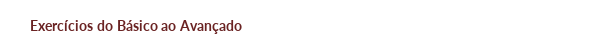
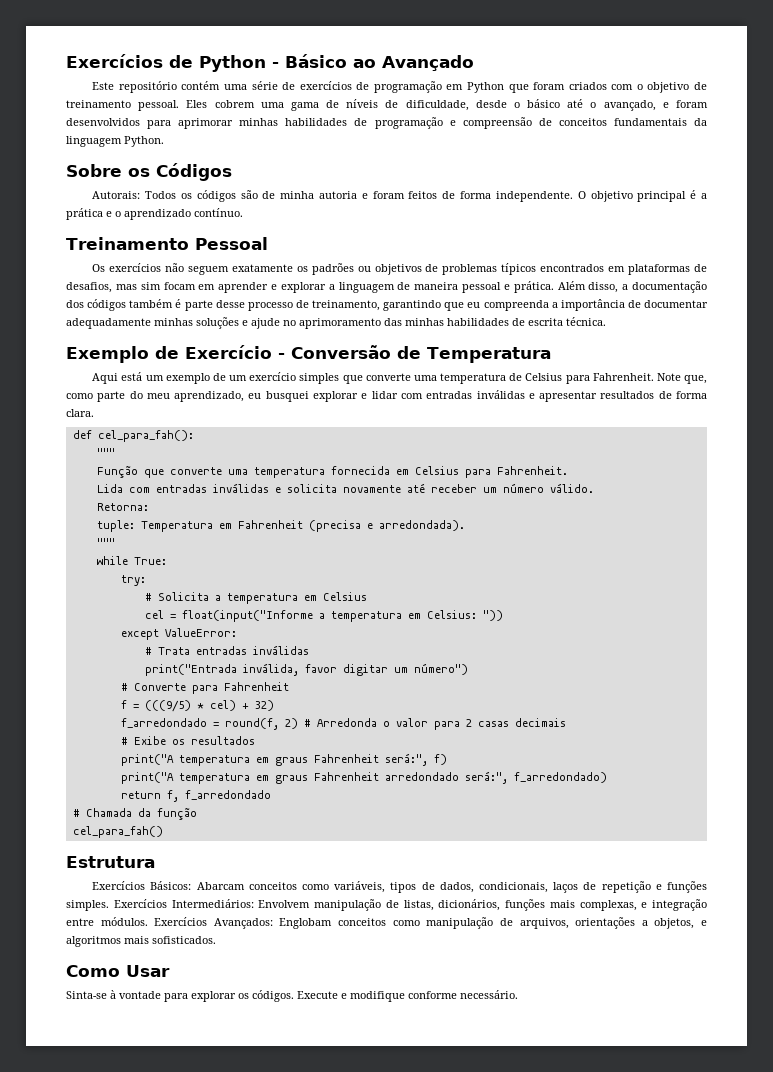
[30,20,113,31] Exercícios do -> [66,54,279,72] Exercícios de Python -
(243, 27) none -> [92,81,708,93] [66,99,708,111] [66,117,707,129] [66,136,164,147] [66,163,232,181] [92,190,707,202] [66,208,243,220] [66,237,268,250] [92,263,708,275] [66,281,707,293] [66,299,708,311] [66,317,606,329] [66,345,551,363] [92,372,707,384] [66,390,707,402] [66,409,94,417] [72,430,194,442] [96,448,115,457] [96,466,568,478] [96,483,594,493] [96,503,149,511] [96,520,465,532] [96,538,115,547] [96,556,167,565] [120,575,146,586] [144,592,367,604] [144,610,503,622] [120,628,237,640] [144,645,309,655] [144,663,468,676] [120,682,289,694] [120,700,274,712] [120,718,566,730] [120,736,255,745] [120,753,447,766] [120,771,607,784] [120,790,271,802] [72,808,197,820] [72,826,163,838] [66,856,155,868] [92,881,708,893] [66,899,707,911] [66,917,708,929] [66,936,216,947] [66,965,170,977] [66,990,518,1002] // Este repositório contém uma série de exercícios de programação em Python que foram criados com o objetivo de treinamento pessoal. Eles cobrem uma gama de níveis de dificuldade, desde o básico até o avançado, e foram desenvolvidos para aprimorar minhas habilidades de programação e compreensão de conceitos fundamentais da linguagem Python. // Sobre os Códigos // Autorais: Todos os códigos são de minha autoria e foram feitos de forma independente. O objetivo principal é a prática e o aprendizado contínuo. // Treinamento Pessoal // Os exercícios não seguem exatamente os padrões ou objetivos de problemas típicos encontrados em plataformas de desafios, mas sim focam em aprender e explorar a linguagem de maneira pessoal e prática. Além disso, a documentação dos códigos também é parte desse processo de treinamento, garantindo que eu compreenda a importância de documentar adequadamente minhas soluções e ajude no aprimoramento das minhas habilidades de escrita técnica. // Exemplo de Exercício - Conversão de Temperatura // Aqui está um exemplo de um exercício simples que converte uma temperatura de Celsius para Fahrenheit. Note que, como parte do meu aprendizado, eu busquei explorar e lidar com entradas inválidas e apresentar resultados de forma clara. // def cel_para_fah(): // """ // Função que converte uma temperatura fornecida em Celsius para Fahrenheit. // Lida com entradas inválidas e solicita novamente até receber um número válido. // Retorna: // tuple: Temperatura em Fahrenheit (precisa e arredondada). // """ // while True: // try: // # Solicita a temperatura em Celsius // cel = float(input("Informe a temperatura em Celsius: ")) // except ValueError: // # Trata entradas inválidas // print("Entrada inválida, favor digitar um número") // # Converte para Fahrenheit // f = (((9/5) * cel) + 32) // f_arredondado = round(f, 2) # Arredonda o valor para 2 casas decimais // # Exibe os resultados // print("A temperatura em graus Fahrenheit será:", f) // print("A temperatura em graus Fahrenheit arredondado será:", f_arredondado) // return f, f_arredondado // # Chamada da função // cel_para_fah() // Estrutura // Exercícios Básicos: Abarcam conceitos como variáveis, tipos de dados, condicionais, laços de repetição e funções simples. Exercícios Intermediários: Envolvem manipulação de listas, dicionários, funções mais complexas, e integração entre módulos. Exercícios Avançados: Englobam conceitos como manipulação de arquivos, orientações a objetos, e algoritmos mais sofisticados. // Como Usar // Sinta-se à vontade para explorar os códigos. Execute e modifique conforme necessário.

